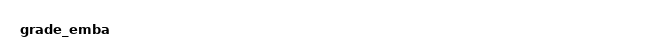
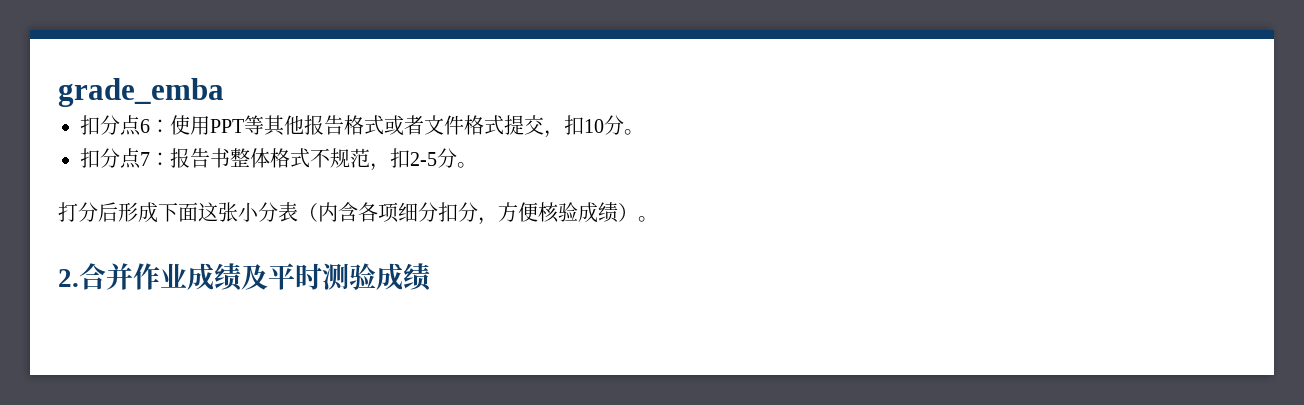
(110, 30) none -> [80,115,644,138] [80,148,477,171] [58,202,658,225] [58,263,431,291] // 扣分点6：使用PPT等其他报告格式或者文件格式提交，扣10分。 // 扣分点7：报告书整体格式不规范，扣2-5分。 // 打分后形成下面这张小分表（内含各项细分扣分，方便核验成绩）。 // 2.合并作业成绩及平时测验成绩

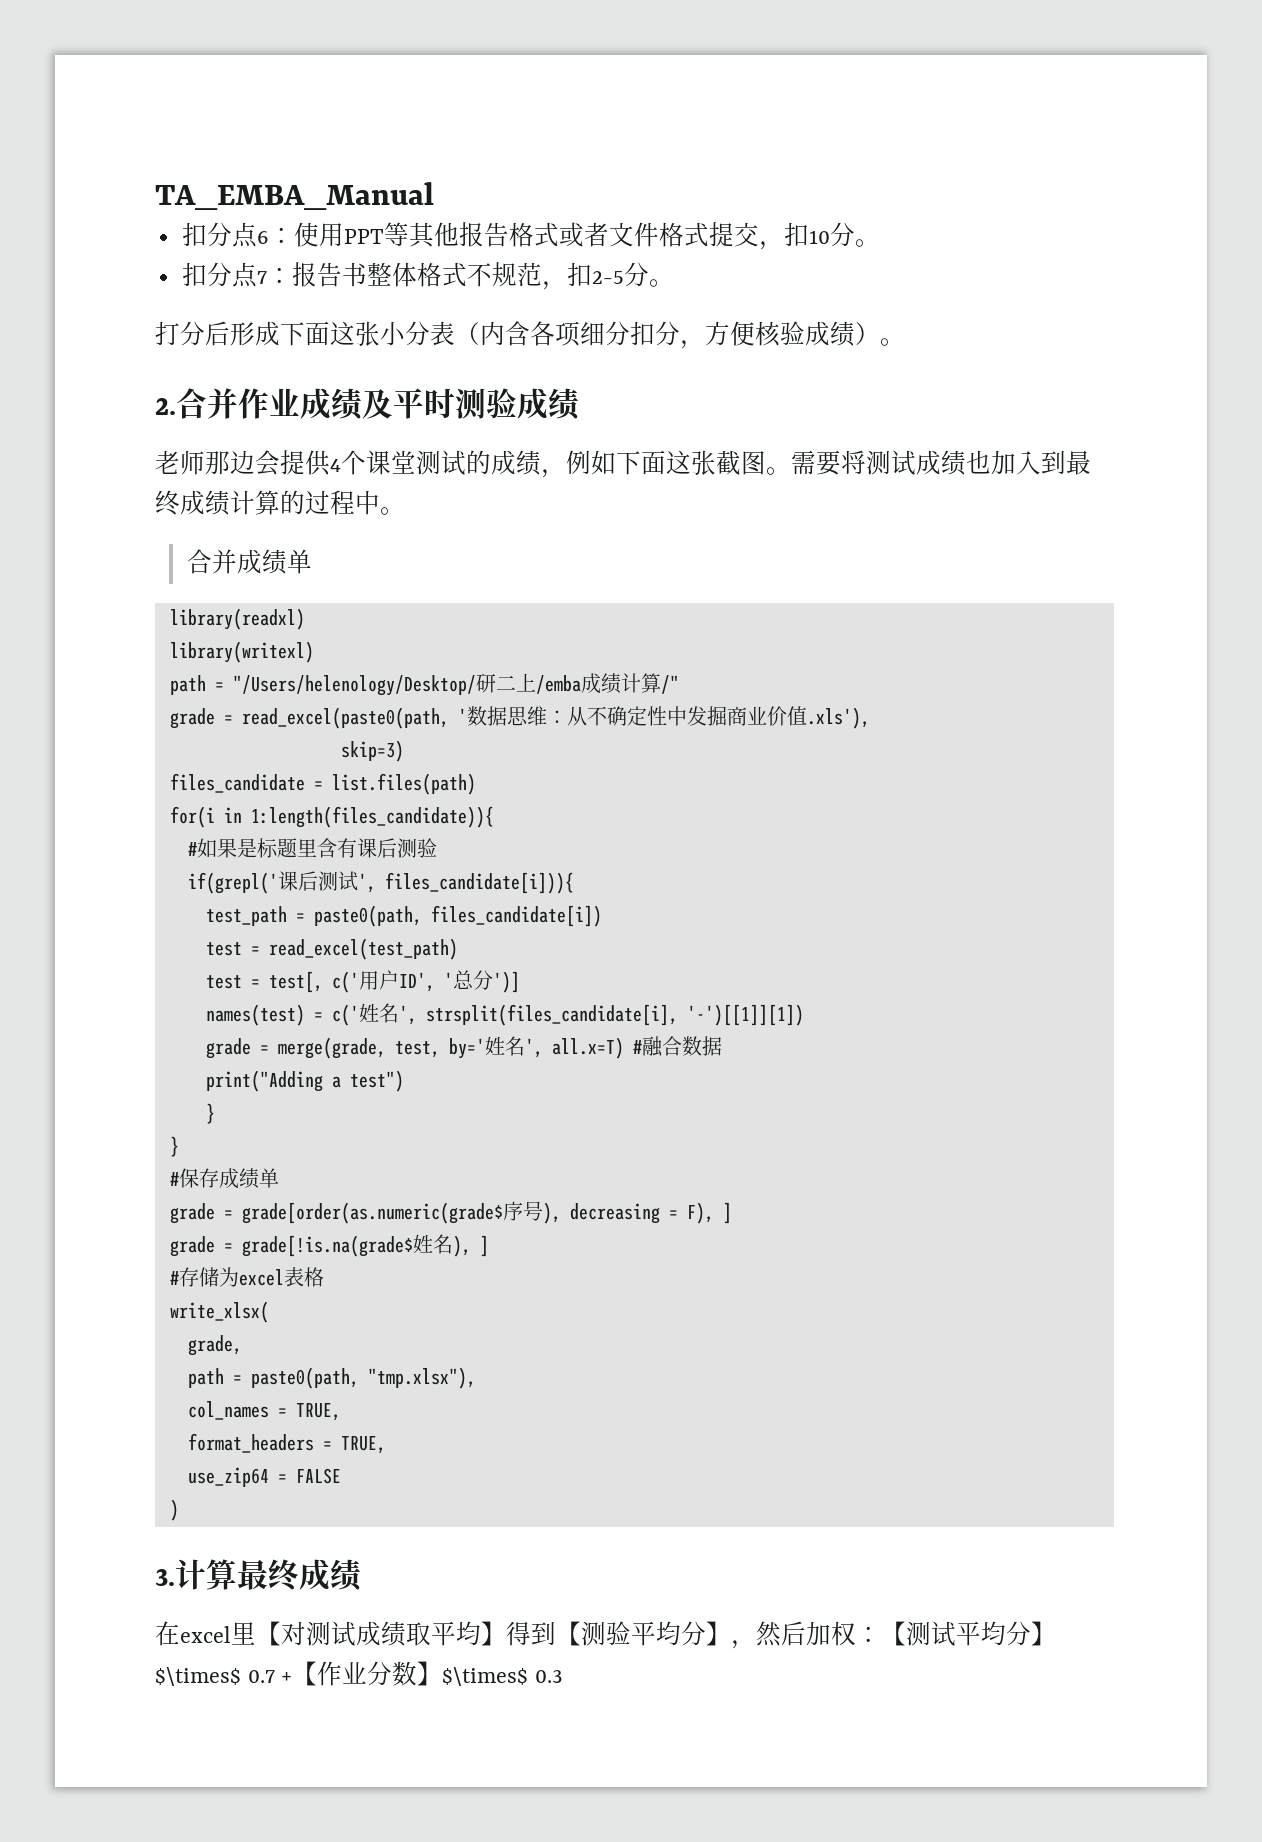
[58,78,224,107] grade_emba -> [155,182,434,210] TA_EMBA_Manual
(431, 277) none -> [155,450,1091,478] [155,490,405,516] [186,549,312,575] [169,608,305,630] [169,641,314,663] [169,673,679,696] [169,706,870,729] [340,740,404,762] [169,773,476,795] [169,806,494,828] [187,838,437,858] [187,871,574,894] [205,905,602,927] [205,938,458,960] [205,970,520,993] [205,1003,804,1026] [205,1036,722,1059] [205,1070,404,1092] [205,1103,215,1124] [169,1136,179,1157] [169,1168,279,1189] [169,1201,732,1224] [169,1234,489,1257] [169,1267,324,1287] [169,1301,269,1323] [187,1335,242,1356] [187,1367,476,1389] [187,1401,341,1421] [187,1433,386,1454] [187,1467,341,1487] [169,1499,179,1521] [155,1559,361,1591] [155,1621,1056,1649] [155,1661,563,1686] // 老师那边会提供4个课堂测试的成绩，例如下面这张截图。需要将测试成绩也加入到最终成绩计算的过程中。 // 合并成绩单 // library(readxl) // library(writexl) // path = "/Users/helenology/Desktop/研二上/emba成绩计算/" // grade = read_excel(paste0(path, '数据思维：从不确定性中发掘商业价值.xls'), // skip=3) // files_candidate = list.files(path) // for(i in 1:length(files_candidate)){ // #如果是标题里含有课后测验 // if(grepl('课后测试', files_candidate[i])){ // test_path = paste0(path, files_candidate[i]) // test = read_excel(test_path) // test = test[, c('用户ID', '总分')] // names(test) = c('姓名', strsplit(files_candidate[i], '-')[[1]][1]) // grade = merge(grade, test, by='姓名', all.x=T) #融合数据 // print("Adding a test") // } // } // #保存成绩单 // grade = grade[order(as.numeric(grade$序号), decreasing = F), ] // grade = grade[!is.na(grade$姓名), ] // #存储为excel表格 // write_xlsx( // grade, // path = paste0(path, "tmp.xlsx"), // col_names = TRUE, // format_headers = TRUE, // use_zip64 = FALSE // ) // 3.计算最终成绩 // 在excel里【对测试成绩取平均】得到【测验平均分】，然后加权：【测试平均分】$\times$ 0.7 +【作业分数】$\times$ 0.3

